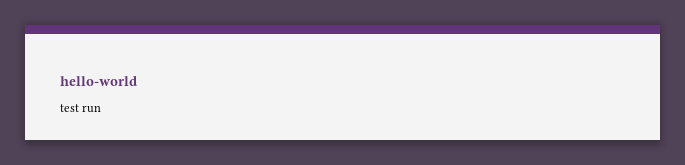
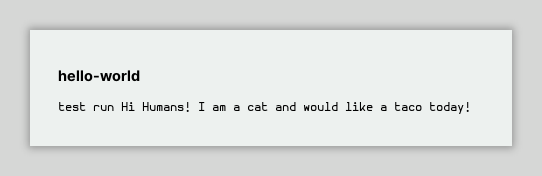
(102, 109) none -> [121,102,471,114] Hi Humans! I am a cat and would like a taco today!

